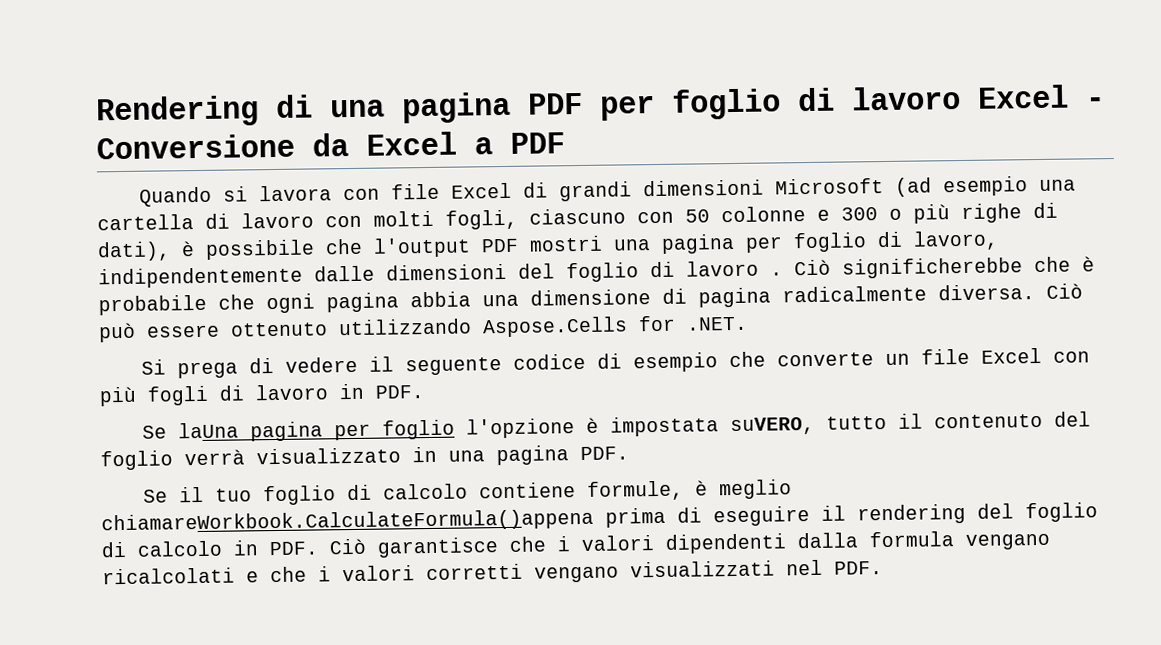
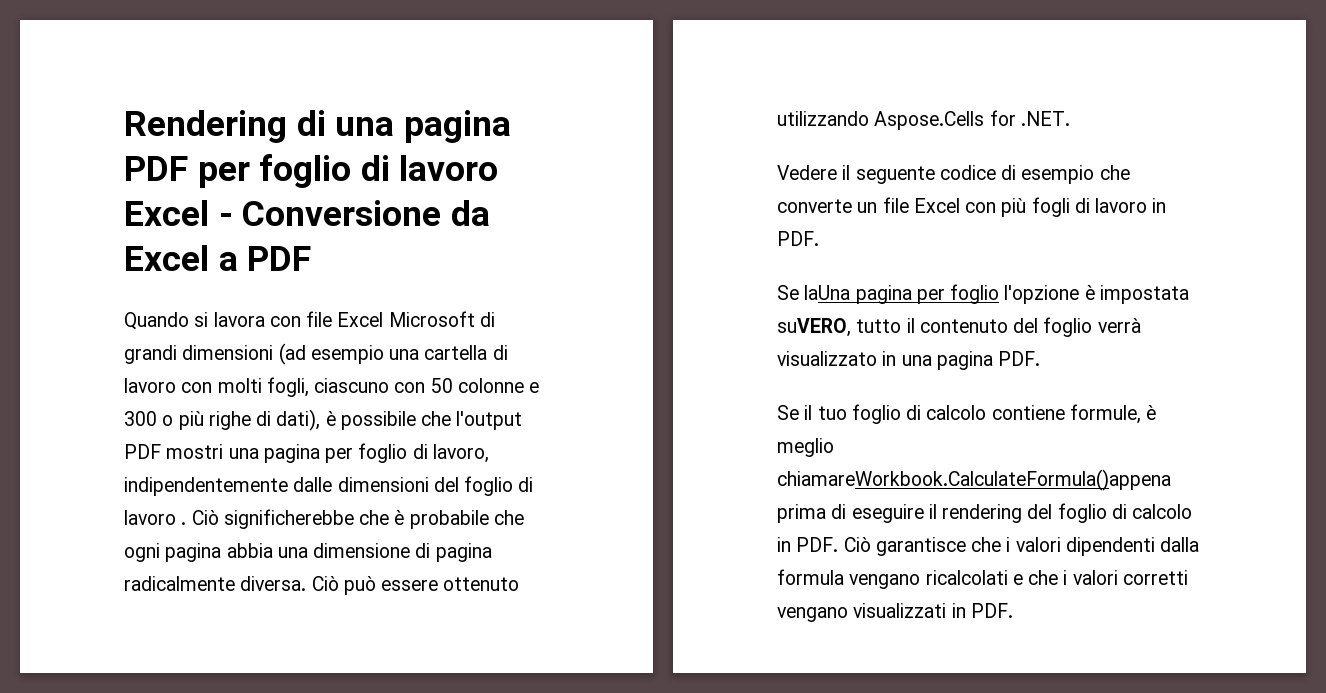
(512, 190) none -> [388,311,475,327] Microsoft
[774,178,884,195] Microsoft -> (274, 352) none
[140,356,358,379] Si prega di vedere -> [777,165,837,180] Vedere
[786,559,823,576] nel -> [951,603,966,618] in

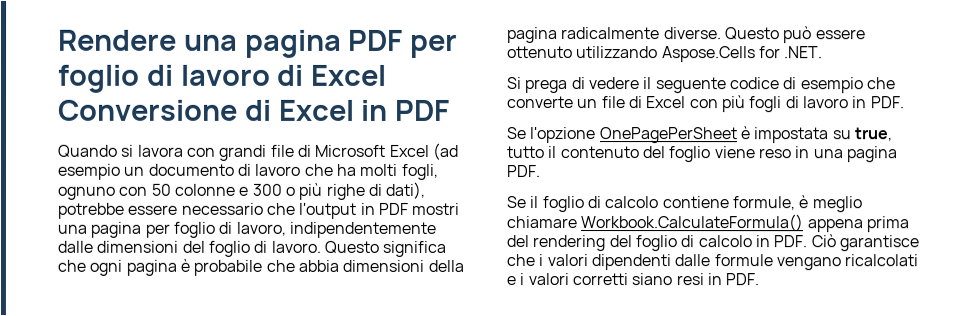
[124,110,326,143] Rendering di -> [58,29,177,51] Rendere
[124,200,490,226] [124,245,238,271] Excel - Conversione da Excel a -> [277,64,388,86] [58,99,389,121] di Excel Conversione di Excel in
[306,311,495,327] [124,343,508,365] [124,378,213,393] file Excel Microsoft di grandi dimensioni (ad esempio una cartella di lavoro con -> [218,142,459,161] [57,163,356,180] grandi file di Microsoft Excel (ad esempio un documento di lavoro che ha
[314,378,390,393] ciascuno -> [57,186,115,200] ognuno
[325,411,416,430] è possibile -> [57,202,263,219] potrebbe essere necessario
(523, 420) none -> [359,202,375,215] in
[124,509,524,529] [124,543,492,562] [124,576,339,591] lavoro . Ciò significherebbe che è probabile che ogni pagina abbia una dimensione di pagina radicalmente diversa. Ciò -> [270,240,447,257] [57,258,464,276] [507,27,780,44] lavoro. Questo significa che ogni pagina è probabile che abbia dimensioni della pagina radicalmente diverse. Questo
[777,165,837,180] Vedere -> [507,77,640,94] Si prega di vedere
(909, 205) none -> [628,96,643,109] di
[804,284,1189,304] [777,318,851,337] laUna pagina per foglio l'opzione è impostata suVERO, -> [530,126,893,144] l'opzione OnePagePerSheet è impostata su true,
[1097,318,1141,333] [777,351,877,366] verrà visualizzato -> [713,146,792,159] viene reso
[817,406,847,420] tuo -> (539, 202) none
[777,469,1171,491] [777,504,937,523] chiamareWorkbook.CalculateFormula()appena prima di eseguire il -> [506,214,909,233] [506,235,529,248] chiamare Workbook.CalculateFormula() appena prima del
[1160,537,1200,552] [777,569,844,585] dalla formula -> [674,254,773,267] dalle formule
[1028,570,1059,585] che -> (516, 281) none
[777,603,947,622] vengano visualizzati -> [631,273,704,286] siano resi

